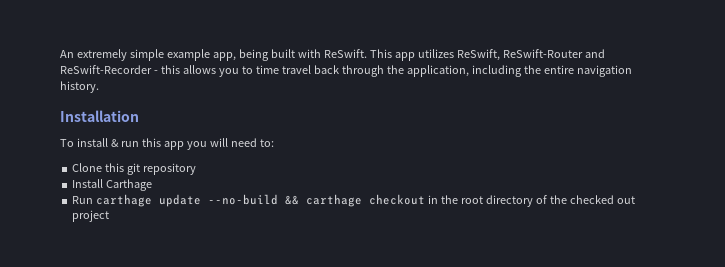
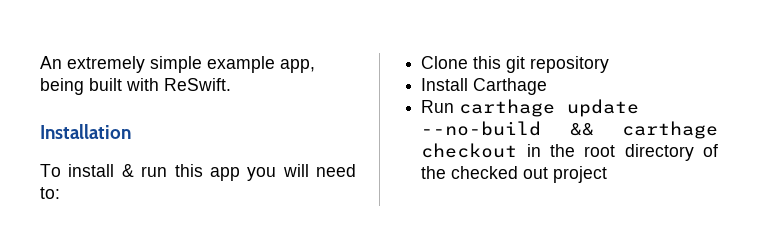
[369,49,605,61] [60,65,632,77] [60,81,99,93] This app utilizes ReSwift, ReSwift-Router and ReSwift-Recorder - this allows you to time travel back through the application, including the entire navigation history. -> (231, 84) none

